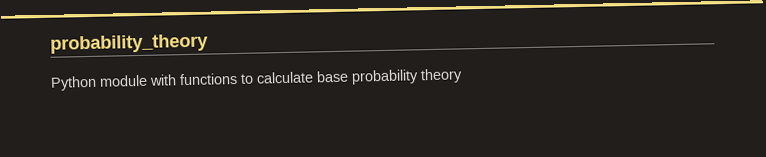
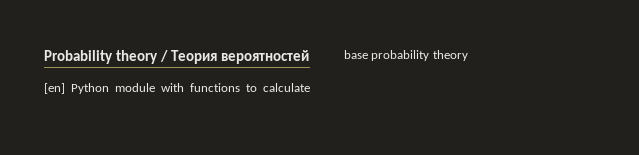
[50,33,209,54] probability_theory // -> [44,50,309,64] [44,83,65,94] Probability theory / Теория вероятностей // [en]

